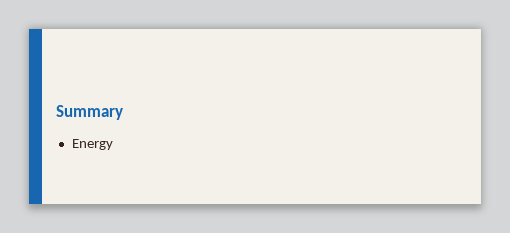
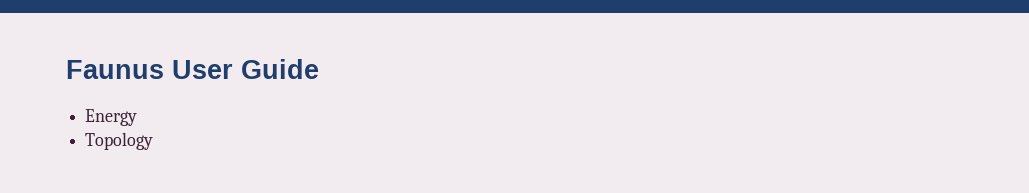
[56,105,123,120] Summary -> [66,59,319,79] Faunus User Guide
(113, 144) none -> [85,132,154,150] // Topology

